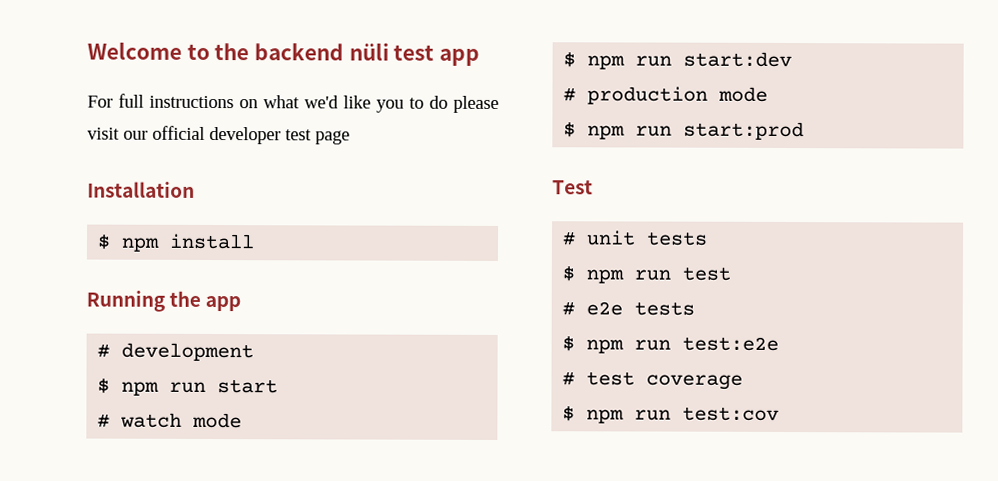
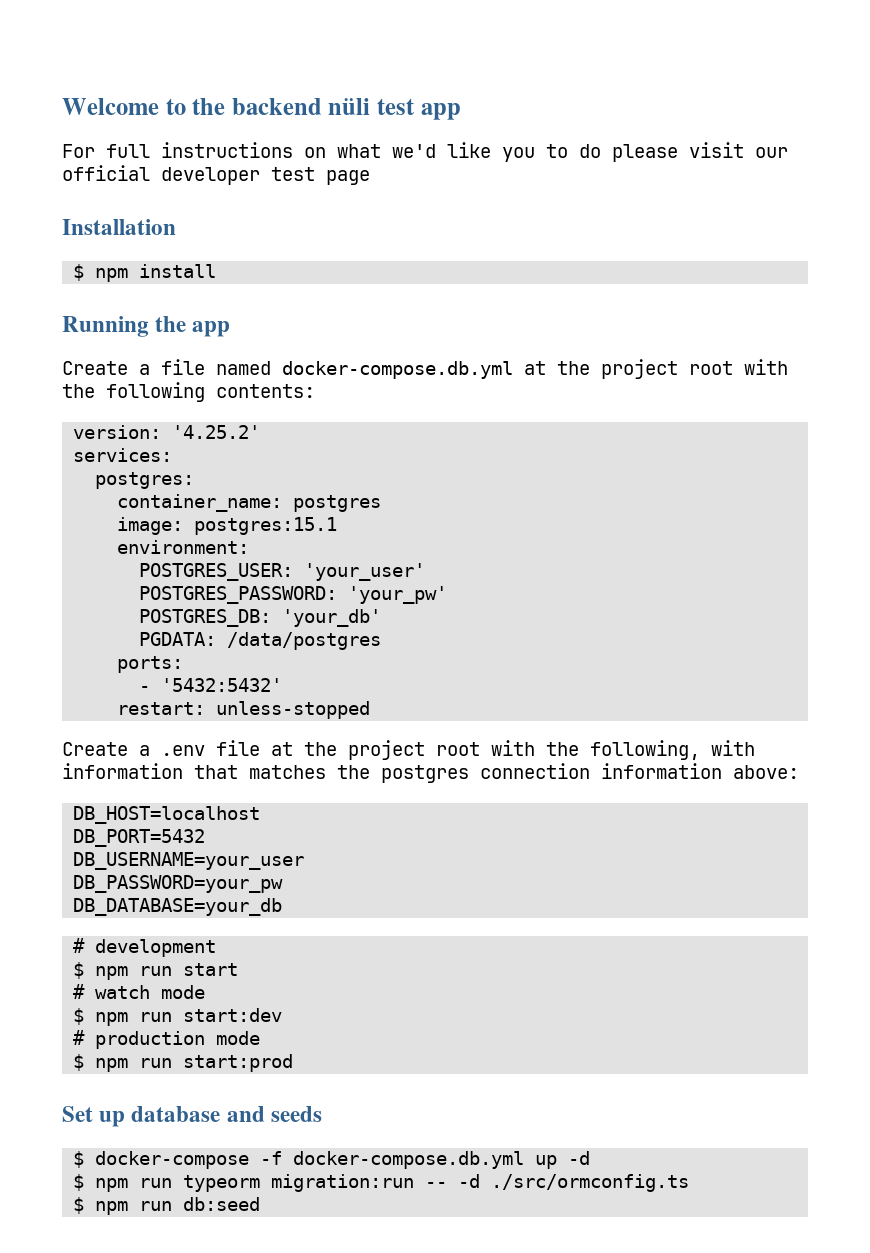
(242, 303) none -> [62,359,788,379] [62,382,315,402] [73,425,261,439] [73,448,173,462] [95,472,195,489] [117,494,382,512] [117,517,338,535] [117,540,250,554] [139,563,426,581] [139,586,448,604] [139,609,382,627] [139,632,382,650] [117,656,184,673] [139,678,283,692] [117,701,371,719] [62,740,755,760] [62,763,799,783] [73,806,261,824] [73,829,206,847] [73,852,305,870] [73,875,284,893] [73,898,283,916] // Create a file named docker-compose.db.yml at the project root with the following contents: // version: '4.25.2' // services: // postgres: // container_name: postgres // image: postgres:15.1 // environment: // POSTGRES_USER: 'your_user' // POSTGRES_PASSWORD: 'your_pw' // POSTGRES_DB: 'your_db' // PGDATA: /data/postgres // ports: // - '5432:5432' // restart: unless-stopped // Create a .env file at the project root with the following, with information that matches the postgres connection information above: // DB_HOST=localhost // DB_PORT=5432 // DB_USERNAME=your_user // DB_PASSWORD=your_pw // DB_DATABASE=your_db
[552,180,593,195] [562,230,709,246] [562,265,732,284] [562,301,696,316] [562,335,780,354] [562,371,744,390] [562,405,780,424] Test // # unit tests // $ npm run test // # e2e tests // $ npm run test:e2e // # test coverage // $ npm run test:cov -> [62,1106,322,1127] [73,1151,591,1169] [73,1174,690,1192] [73,1197,261,1215] Set up database and seeds // $ docker-compose -f docker-compose.db.yml up -d // $ npm run typeorm migration:run -- -d ./src/ormconfig.ts // $ npm run db:seed

